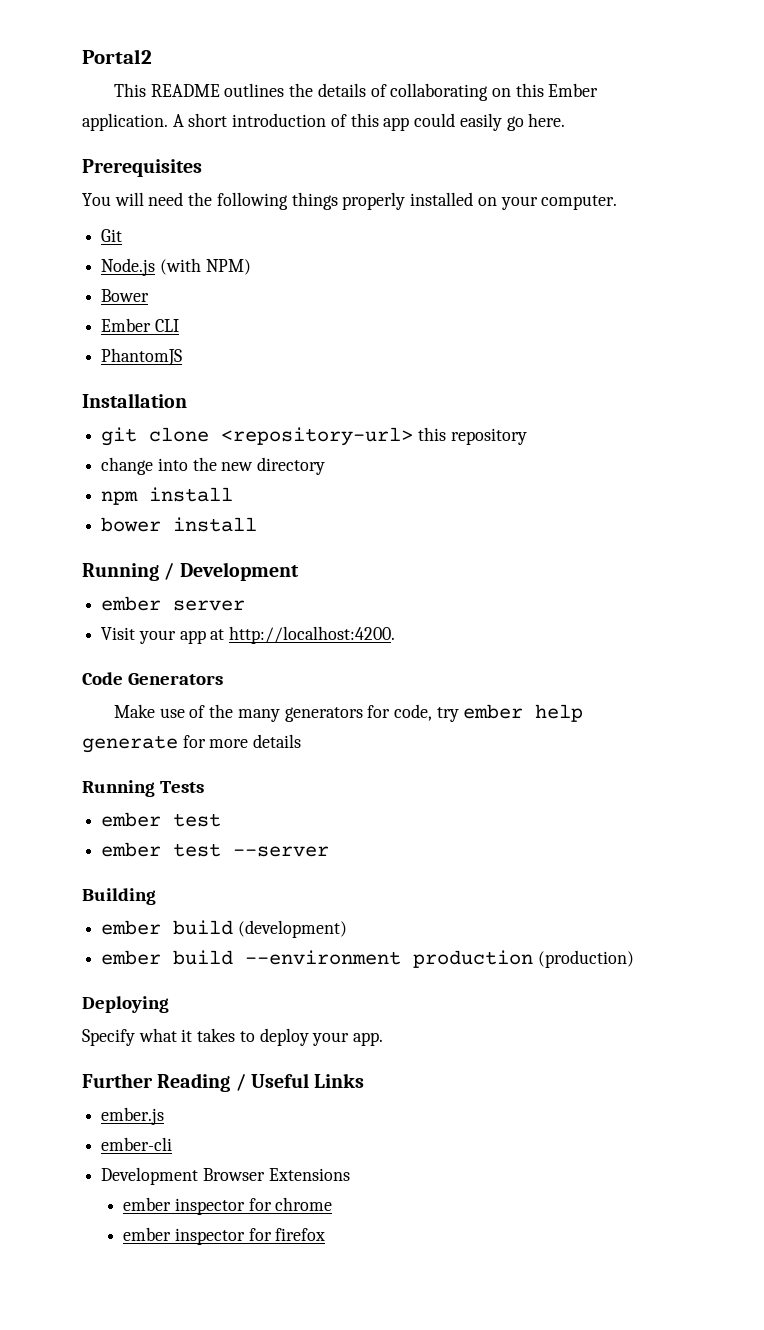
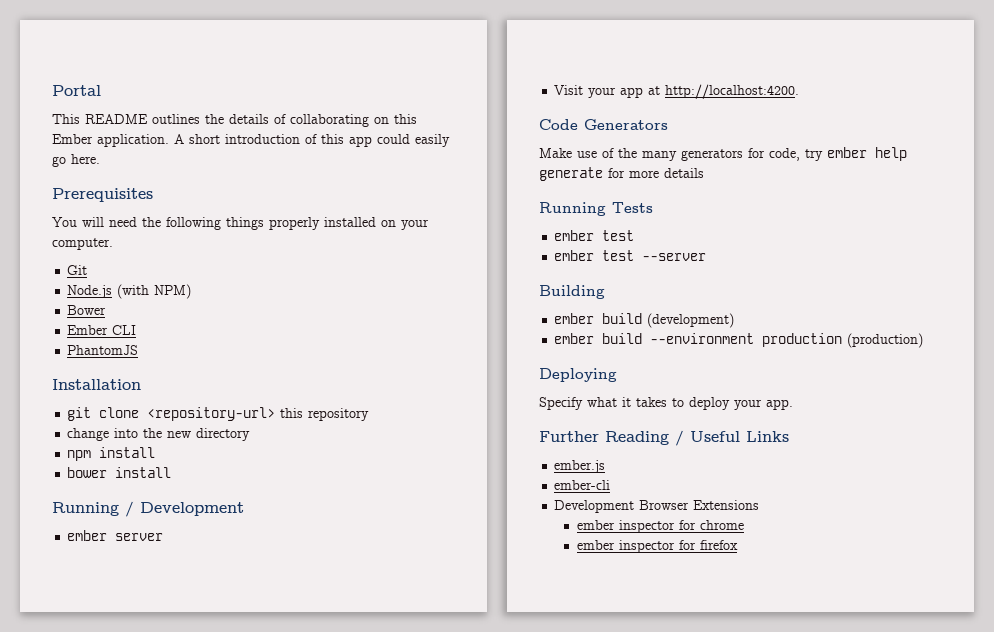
[82,49,152,64] Portal2 -> [52,85,101,96] Portal

